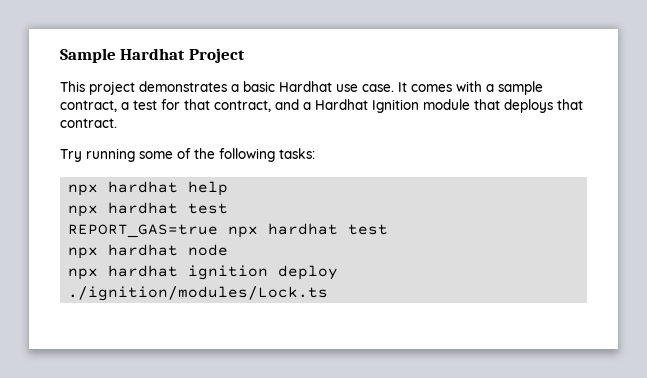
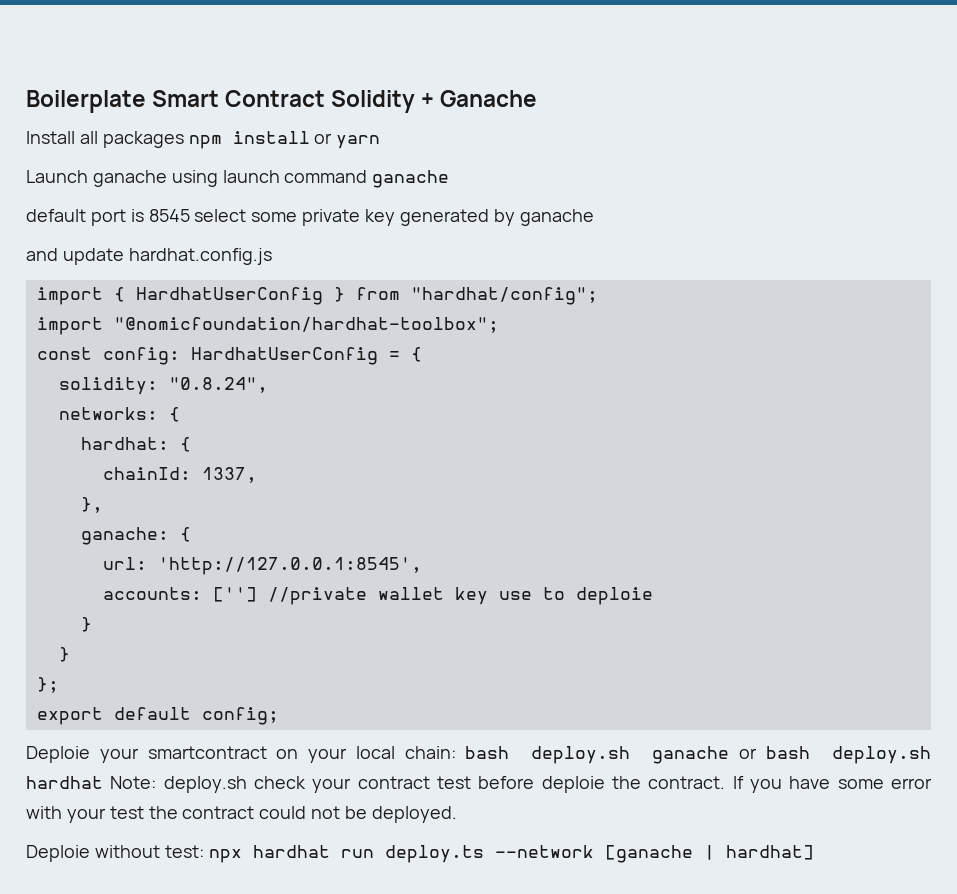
[60,48,245,63] [60,81,543,95] [60,99,583,113] [60,118,117,128] [60,148,315,162] [68,181,229,196] [68,202,229,217] [68,223,389,238] [68,244,229,259] [68,265,339,280] [68,286,329,301] Sample Hardhat Project // This project demonstrates a basic Hardhat use case. It comes with a sample contract, a test for that contract, and a Hardhat Ignition module that deploys that contract. // Try running some of the following tasks: // npx hardhat help // npx hardhat test // REPORT_GAS=true npx hardhat test // npx hardhat node // npx hardhat ignition deploy ./ignition/modules/Lock.ts -> [26,90,538,113] [26,131,381,149] [26,170,450,188] [26,209,594,226] [26,248,272,265] [36,287,598,305] [36,317,499,335] [36,347,422,365] [58,377,268,395] [58,407,180,422] [80,437,191,452] [102,467,257,483] [80,497,103,513] [80,527,191,545] [102,557,422,575] [102,587,653,605] [80,617,92,632] [58,647,70,662] [36,677,59,693] [36,707,279,725] [26,746,931,764] [26,776,933,793] [26,806,457,823] [26,845,814,863] Boilerplate Smart Contract Solidity + Ganache // Install all packages npm install or yarn // Launch ganache using launch command ganache // default port is 8545 select some private key generated by ganache // and update hardhat.config.js // import { HardhatUserConfig } from "hardhat/config"; // import "@nomicfoundation/hardhat-toolbox"; // const config: HardhatUserConfig = { // solidity: "0.8.24", // networks: { // hardhat: { // chainId: 1337, // }, // ganache: { // url: 'http://127.0.0.1:8545', // accounts: [''] //private wallet key use to deploie // } // } // }; // export default config; // Deploie your smartcontract on your local chain: bash deploy.sh ganache or bash deploy.sh hardhat Note: deploy.sh check your contract test before deploie the contract. If you have some error with your test the contract could not be deployed. // Deploie without test: npx hardhat run deploy.ts --network [ganache | hardhat]

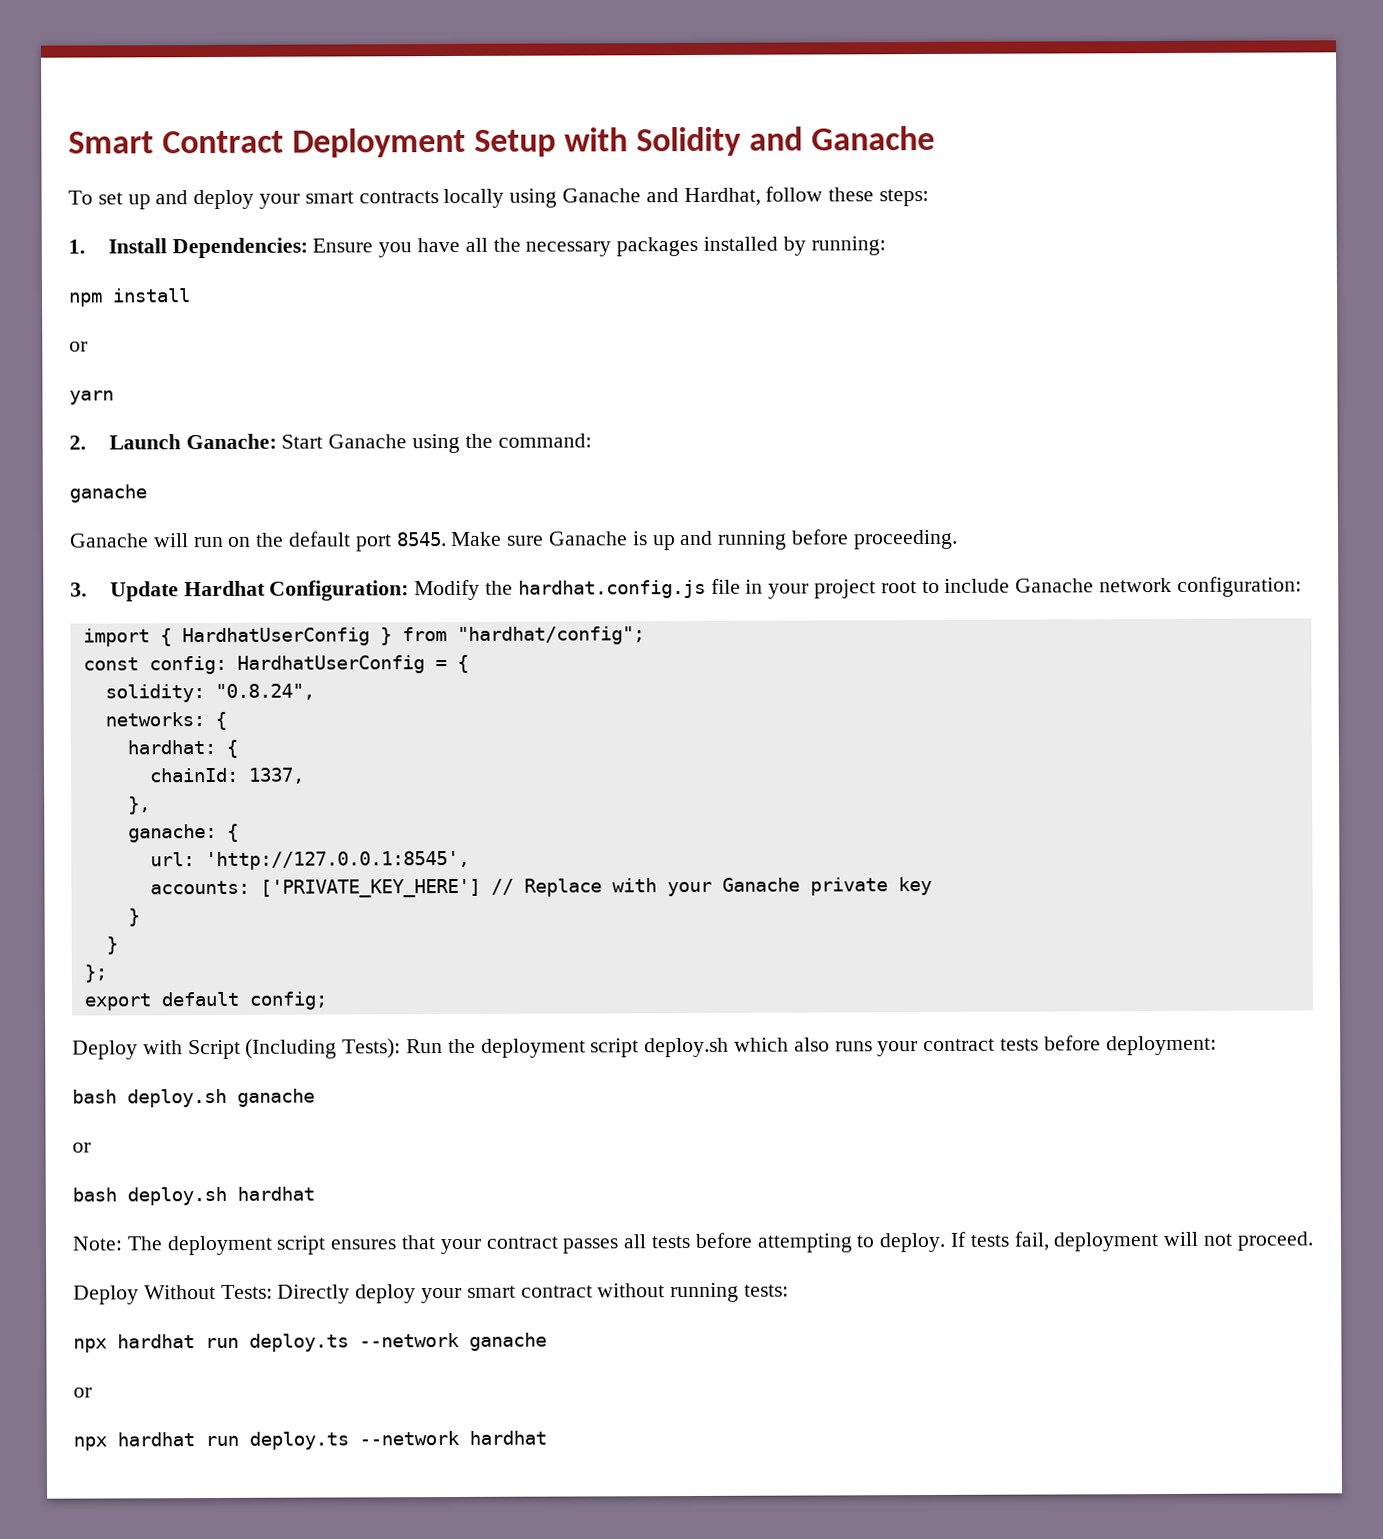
[26,90,146,113] Boilerplate -> (68, 142) none
[331,90,538,113] [26,131,184,148] Solidity + Ganache // Install all packages -> [292,125,936,158] [68,186,930,210] [68,236,886,259] Deployment Setup with Solidity and Ganache // To set up and deploy your smart contracts locally using Ganache and Hardhat, follow these steps: // 1. Install Dependencies: Ensure you have all the necessary packages installed by running: //
[314,133,333,144] or -> [69,341,88,352] // or //
[26,170,450,188] [26,209,594,226] [26,248,272,265] Launch ganache using launch command ganache // default port is 8545 select some private key generated by ganache // and update hardhat.config.js -> [69,433,592,454] [69,484,147,503] [70,529,958,552] [70,576,1302,602] 2. Launch Ganache: Start Ganache using the command: // ganache // Ganache will run on the default port 8545. Make sure Ganache is up and running before proceeding. // 3. Update Hardhat Configuration: Modify the hardhat.config.js file in your project root to include Ganache network configuration:
[36,317,499,335] // import "@nomicfoundation/hardhat-toolbox"; -> (645, 635) none
[212,587,653,605] [''] //private wallet key use to deploie -> [259,876,932,898] ['PRIVATE_KEY_HERE'] // Replace with your Ganache private key
[26,746,456,763] Deploie your smartcontract on your local chain: -> [72,1035,1217,1060] Deploy with Script (Including Tests): Run the deployment script deploy.sh which also runs your contract tests before deployment: //
[739,748,758,759] or -> [72,1142,91,1153] // or //
[110,776,933,793] [26,806,457,823] [26,845,814,863] Note: deploy.sh check your contract test before deploie the contract. If you have some error with your test the contract could not be deployed. // Deploie without test: npx hardhat run deploy.ts --network [ganache | hardhat] -> [72,1231,1314,1256] [73,1282,790,1305] [73,1332,547,1353] [73,1387,92,1398] [73,1430,547,1451] // Note: The deployment script ensures that your contract passes all tests before attempting to deploy. If tests fail, deployment will not proceed. // Deploy Without Tests: Directly deploy your smart contract without running tests: // npx hardhat run deploy.ts --network ganache // or // npx hardhat run deploy.ts --network hardhat

